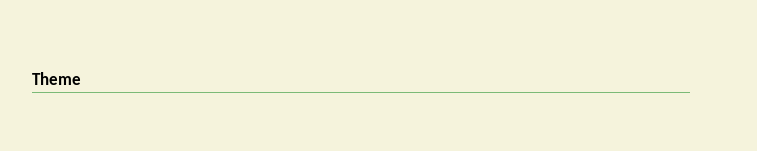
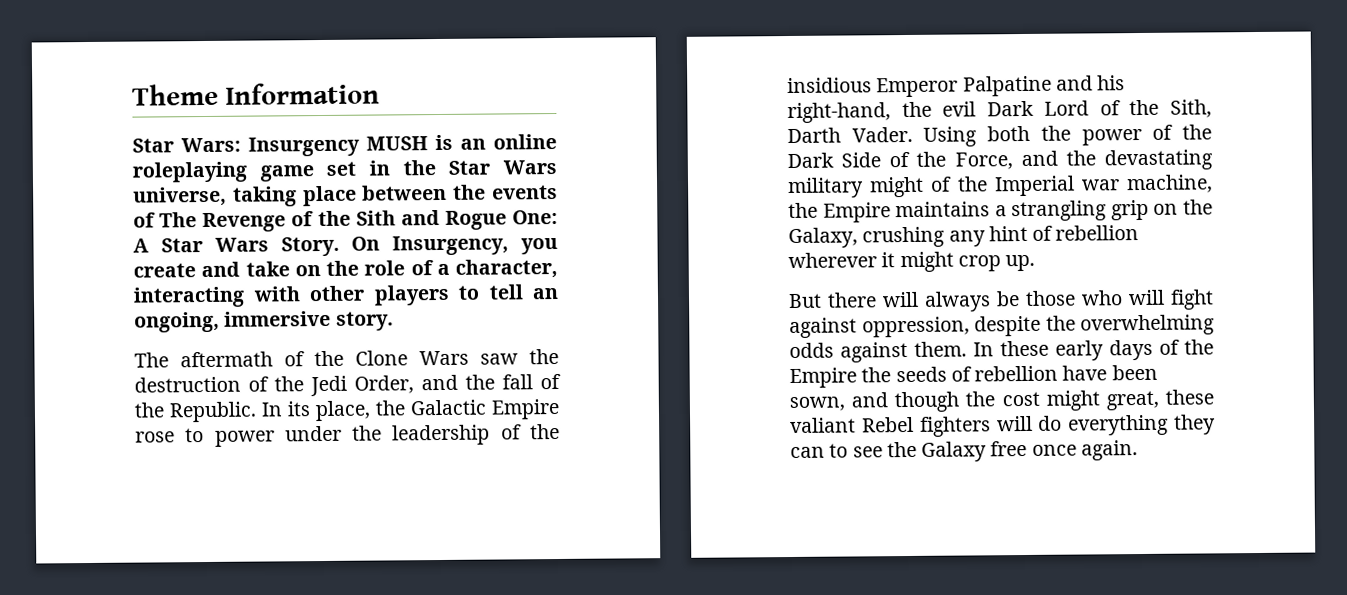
(81, 78) none -> [225,82,381,105] [132,133,557,157] [132,159,557,183] [133,184,558,207] [133,209,558,233] [133,235,558,257] [133,258,558,279] [133,284,559,308] [134,310,394,333] [134,348,559,368] [134,373,561,397] [134,398,560,423] [135,423,560,447] [787,75,1126,98] [787,99,1212,124] [787,124,1212,147] [787,149,1213,171] [787,174,1213,199] [788,199,1213,223] [788,225,1140,249] [788,251,1036,273] [788,289,1214,312] [789,314,1215,339] [789,339,1214,363] [789,364,1158,389] [789,389,1214,413] [790,414,1216,437] [790,440,1138,462] Information // Star Wars: Insurgency MUSH is an online roleplaying game set in the Star Wars universe, taking place between the events of The Revenge of the Sith and Rogue One: A Star Wars Story. On Insurgency, you create and take on the role of a character, interacting with other players to tell an ongoing, immersive story. // The aftermath of the Clone Wars saw the destruction of the Jedi Order, and the fall of the Republic. In its place, the Galactic Empire rose to power under the leadership of the insidious Emperor Palpatine and his right-hand, the evil Dark Lord of the Sith, Darth Vader. Using both the power of the Dark Side of the Force, and the devastating military might of the Imperial war machine, the Empire maintains a strangling grip on the Galaxy, crushing any hint of rebellion wherever it might crop up. // But there will always be those who will fight against oppression, despite the overwhelming odds against them. In these early days of the Empire the seeds of rebellion have been sown, and though the cost might great, these valiant Rebel fighters will do everything they can to see the Galaxy free once again.

